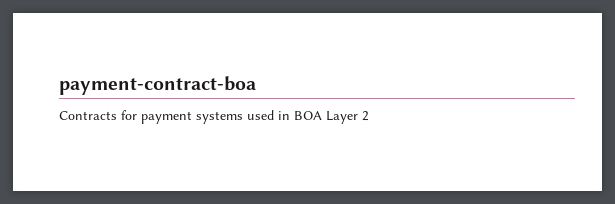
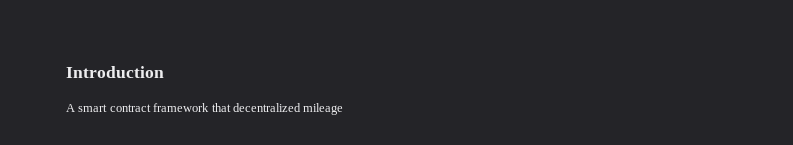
[59,76,256,95] [59,110,369,124] payment-contract-boa // Contracts for payment systems used in BOA Layer 2 -> [66,66,164,78] [66,103,344,115] Introduction // A smart contract framework that decentralized mileage

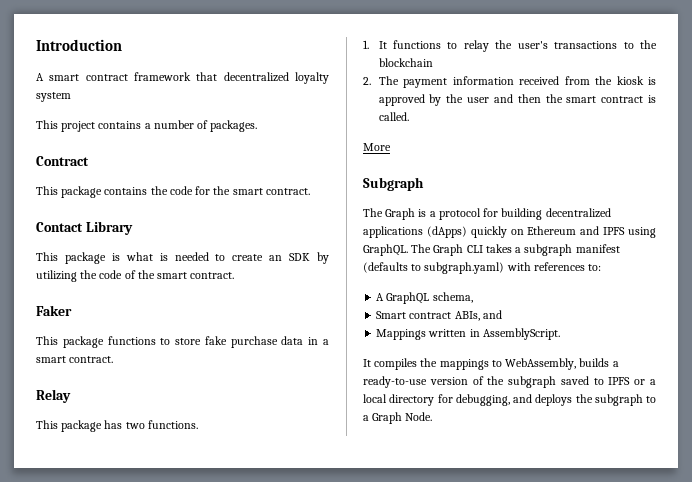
[303,103,344,115] mileage -> [295,72,329,84] [36,92,71,102] [36,120,258,132] [36,156,89,166] [36,186,310,198] [36,221,133,235] [36,252,329,264] [36,270,235,282] [36,305,72,316] [36,336,329,348] [36,356,114,363] [36,389,71,403] [36,420,198,432] [363,40,657,52] [378,58,433,67] [363,76,656,88] [378,94,656,106] [378,112,409,121] [363,143,391,151] [363,177,424,191] [363,208,611,220] [363,226,656,238] [363,244,620,256] [363,262,602,274] [376,292,473,304] [376,310,502,321] [376,328,560,340] [363,358,619,370] [363,376,656,388] [363,394,656,406] [363,412,433,424] loyalty system // This project contains a number of packages. // Contract // This package contains the code for the smart contract. // Contact Library // This package is what is needed to create an SDK by utilizing the code of the smart contract. // Faker // This package functions to store fake purchase data in a smart contract. // Relay // This package has two functions. // 1. It functions to relay the user's transactions to the blockchain // 2. The payment information received from the kiosk is approved by the user and then the smart contract is called. // More // Subgraph // The Graph is a protocol for building decentralized applications (dApps) quickly on Ethereum and IPFS using GraphQL. The Graph CLI takes a subgraph manifest (defaults to subgraph.yaml) with references to: // A GraphQL schema, // Smart contract ABIs, and // Mappings written in AssemblyScript. // It compiles the mappings to WebAssembly, builds a ready-to-use version of the subgraph saved to IPFS or a local directory for debugging, and deploys the subgraph to a Graph Node.

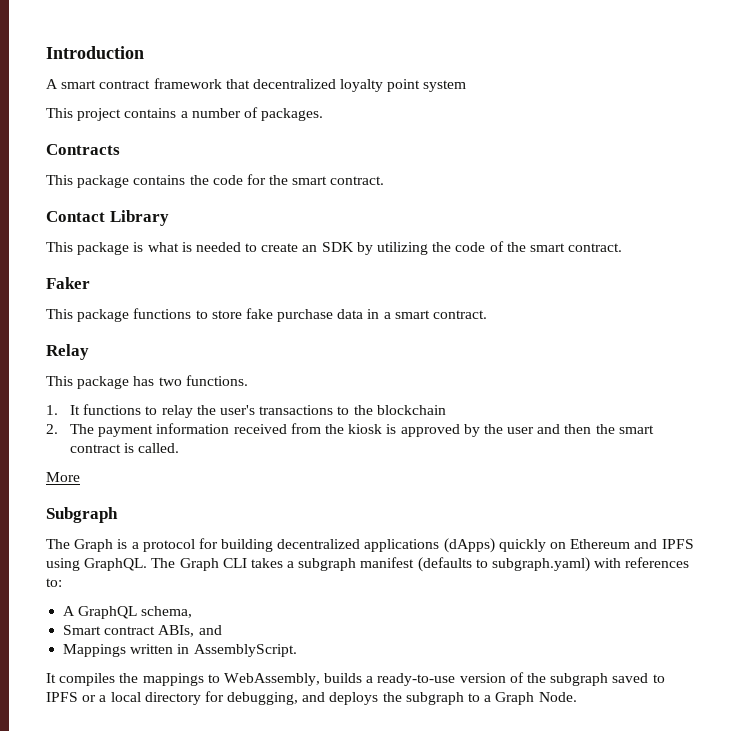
(329, 78) none -> [387,79,421,92] point
[36,156,89,166] Contract -> [46,144,120,155] Contracts

